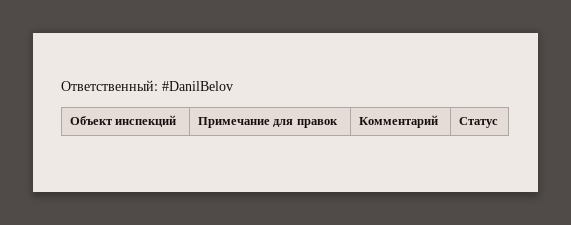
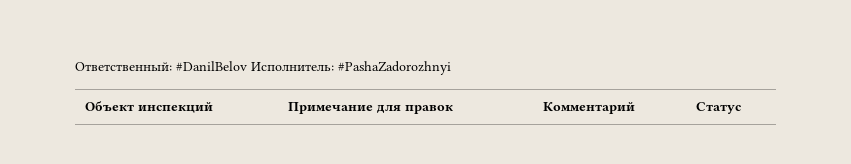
(233, 86) none -> [251,61,451,75] Исполнитель: #PashaZadorozhnyi

